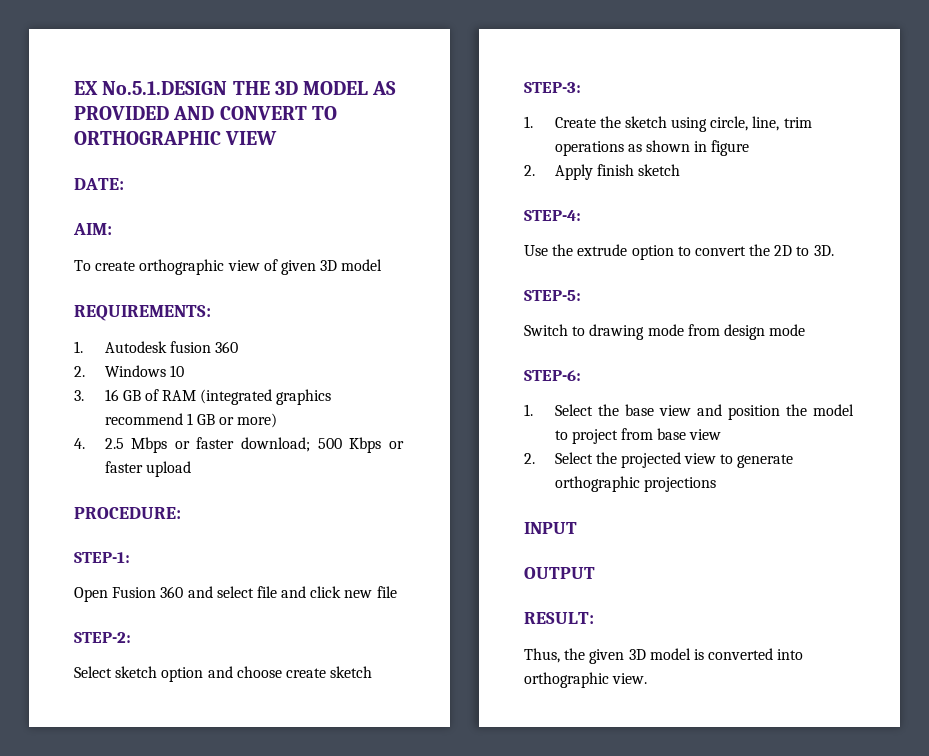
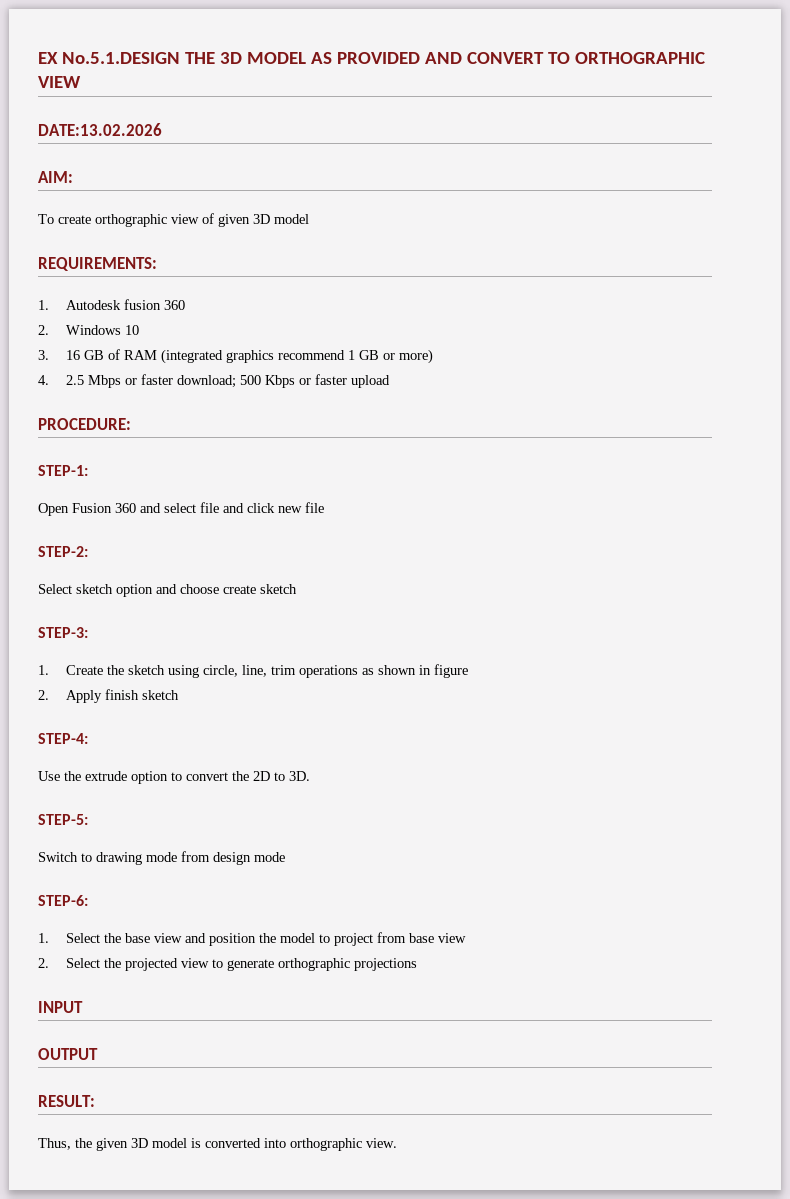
[74,178,124,190] DATE: -> [38,123,162,136] DATE:13.02.2026

